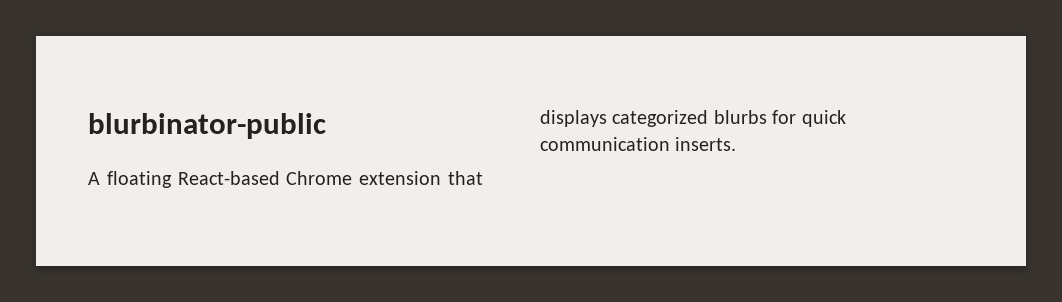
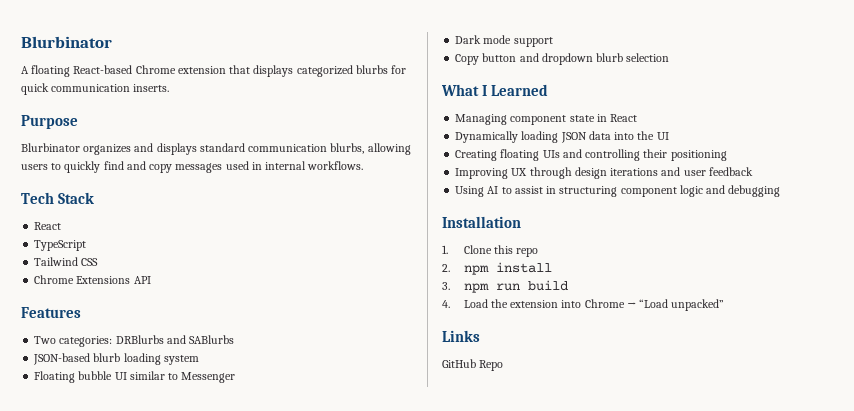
[88,113,326,139] blurbinator-public -> [21,36,112,48] Blurbinator
(737, 144) none -> [21,115,78,129] [21,143,411,155] [21,161,364,173] [21,192,95,204] [34,222,62,230] [34,240,87,251] [34,257,99,266] [34,275,151,284] [21,307,81,318] [34,335,235,347] [33,353,199,365] [34,371,236,383] [455,35,553,47] [455,53,670,65] [441,84,549,96] [455,114,638,125] [455,131,669,143] [455,149,727,161] [455,167,753,179] [455,185,781,197] [442,216,521,228] [442,245,539,257] [442,262,552,275] [442,280,568,293] [442,299,725,311] [442,330,480,342] [442,359,504,371] // Purpose // Blurbinator organizes and displays standard communication blurbs, allowing users to quickly find and copy messages used in internal workflows. // Tech Stack // React // TypeScript // Tailwind CSS // Chrome Extensions API // Features // Two categories: DRBlurbs and SABlurbs // JSON-based blurb loading system // Floating bubble UI similar to Messenger // Dark mode support // Copy button and dropdown blurb selection // What I Learned // Managing component state in React // Dynamically loading JSON data into the UI // Creating floating UIs and controlling their positioning // Improving UX through design iterations and user feedback // Using AI to assist in structuring component logic and debugging // Installation // 1. Clone this repo // 2. npm install // 3. npm run build // 4. Load the extension into Chrome → “Load unpacked” // Links // GitHub Repo

